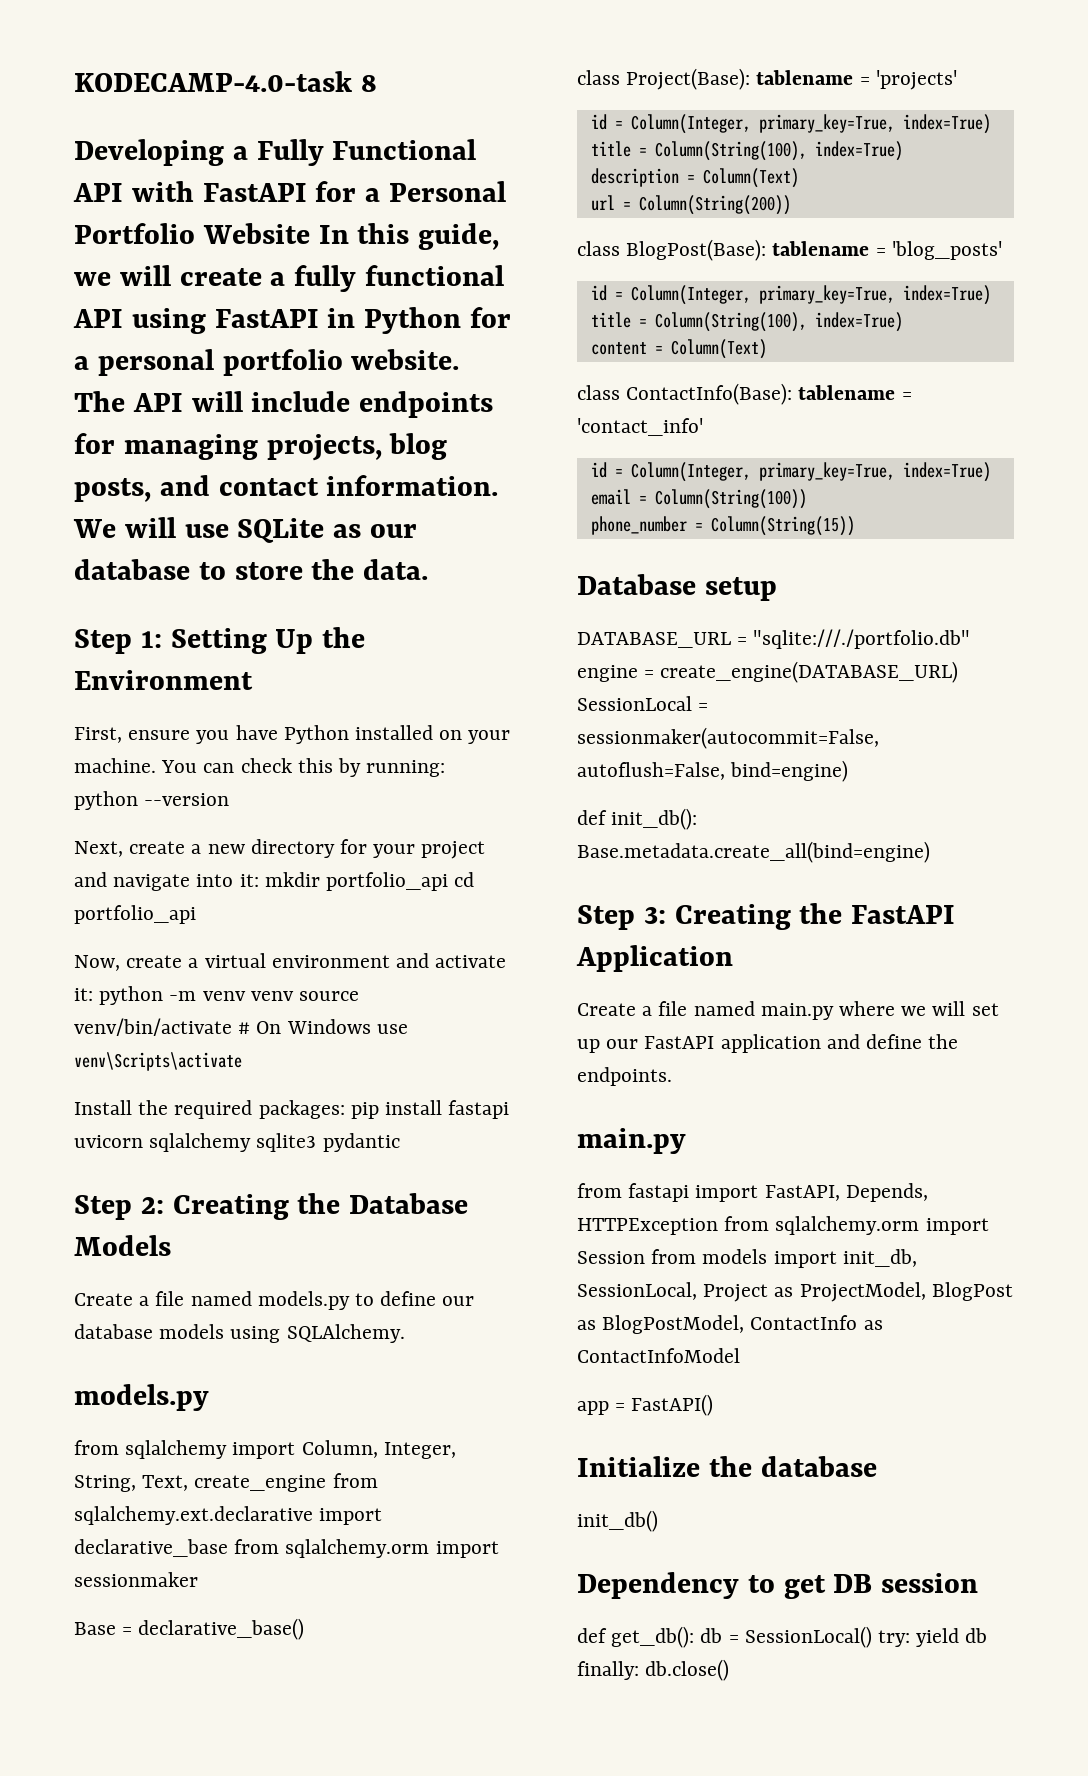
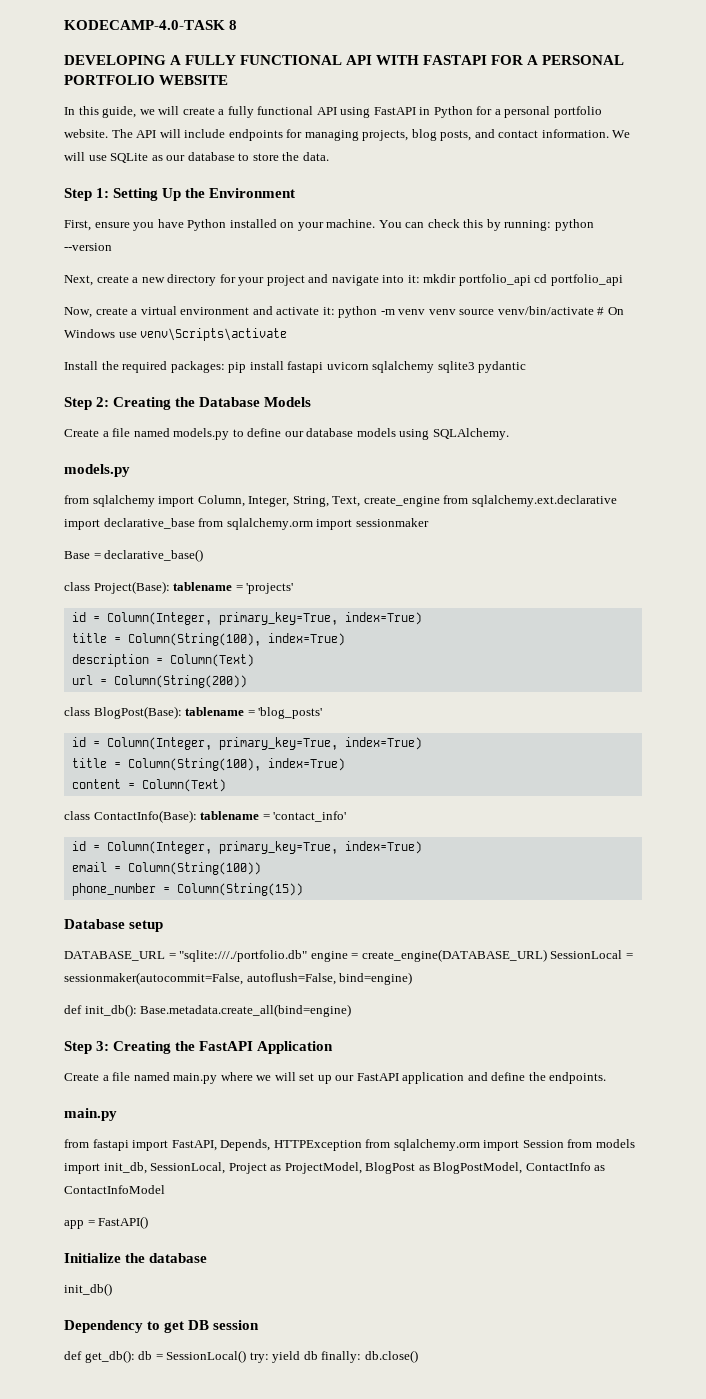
[74,71,352,92] KODECAMP-4.0-task -> [64,20,225,30] KODECAMP-4.0-TASK
[74,139,477,166] [73,181,506,202] [74,223,310,244] Developing a Fully Functional API with FastAPI for a Personal Portfolio Website -> [64,55,625,65] [64,75,229,85] DEVELOPING A FULLY FUNCTIONAL API WITH FASTAPI FOR A PERSONAL PORTFOLIO WEBSITE //

